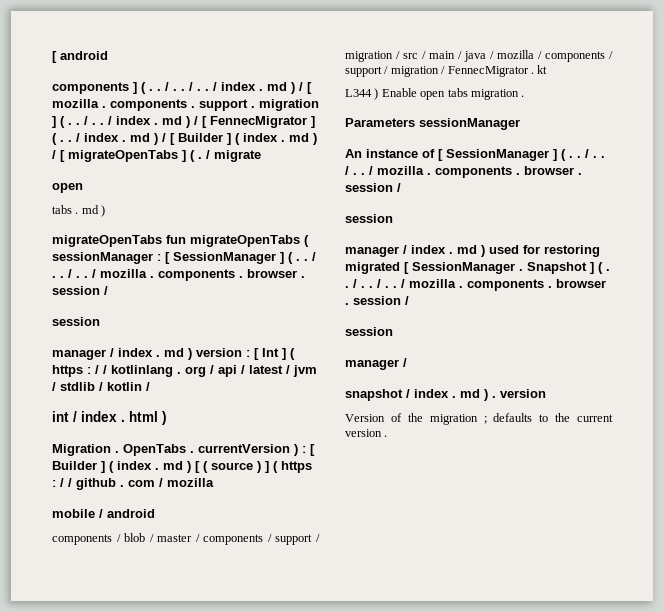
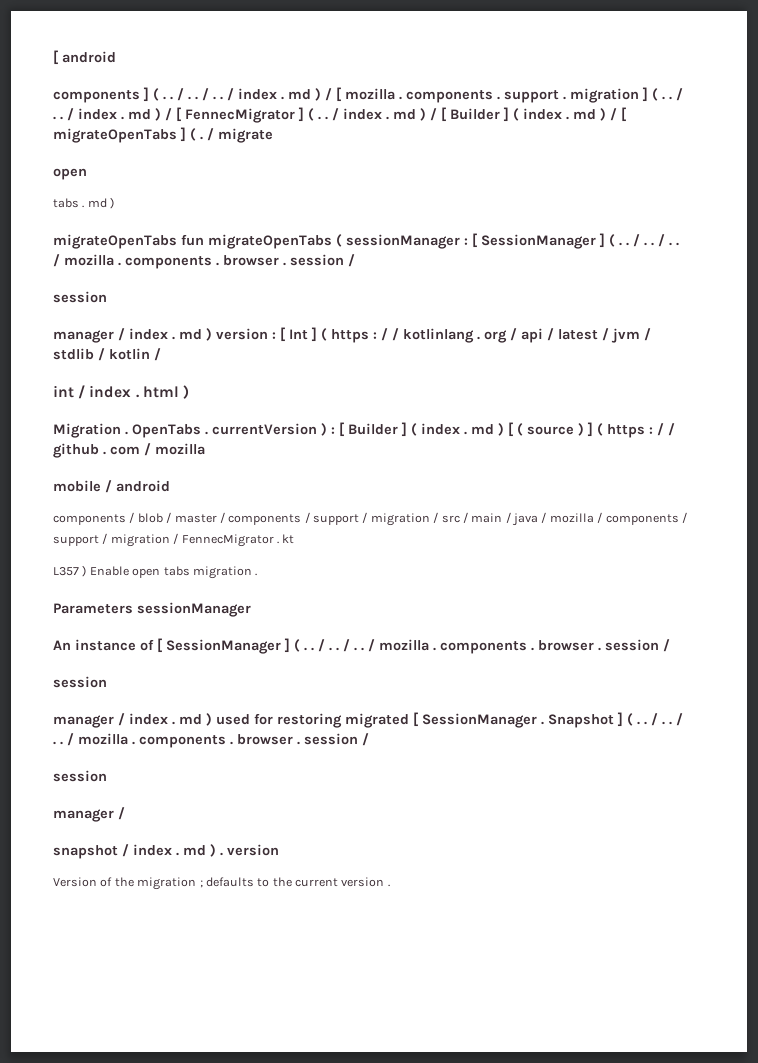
[345,89,372,97] L344 -> [53,567,79,576] L357

